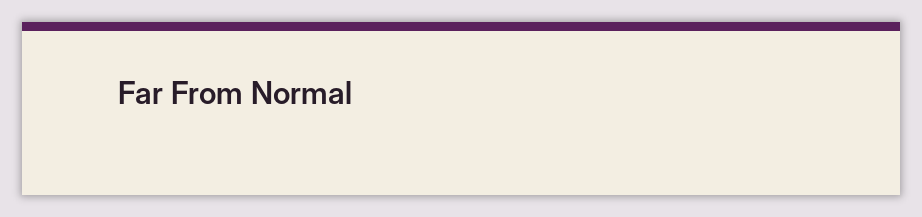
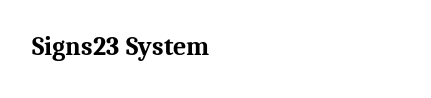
[118,81,353,104] Far From Normal -> [32,36,209,61] Signs23 System

